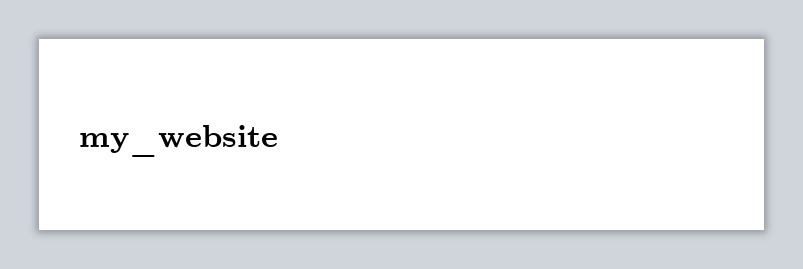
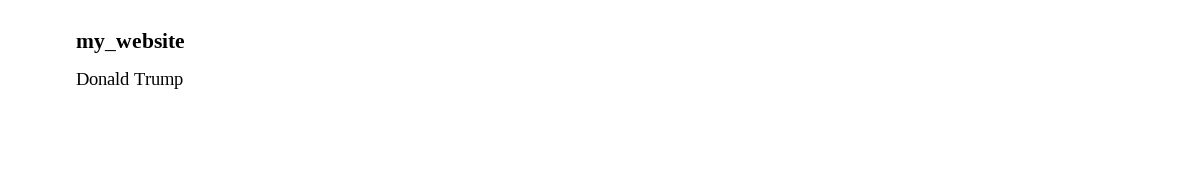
(278, 141) none -> [76,72,183,89] // Donald Trump

